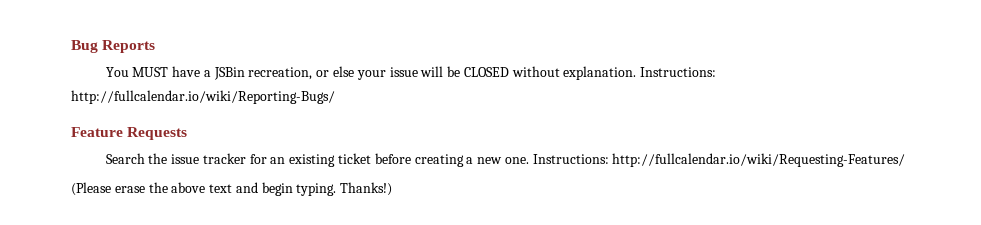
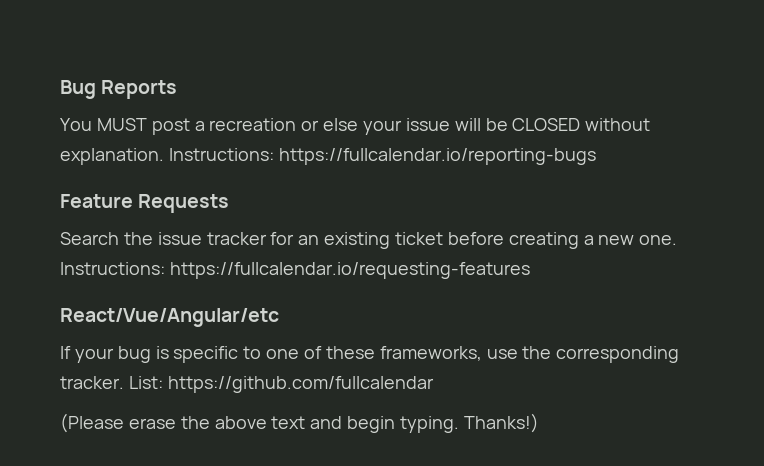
[172,66,313,80] have a JSBin recreation, -> [151,118,297,135] post a recreation
[71,90,335,104] http://fullcalendar.io/wiki/Reporting-Bugs/ -> [278,148,596,165] https://fullcalendar.io/reporting-bugs
[612,153,906,167] http://fullcalendar.io/wiki/Requesting-Features/ -> [169,262,530,279] [60,308,279,327] [60,346,680,363] [60,376,434,393] https://fullcalendar.io/requesting-features // React/Vue/Angular/etc // If your bug is specific to one of these frameworks, use the corresponding tracker. List: https://github.com/fullcalendar

